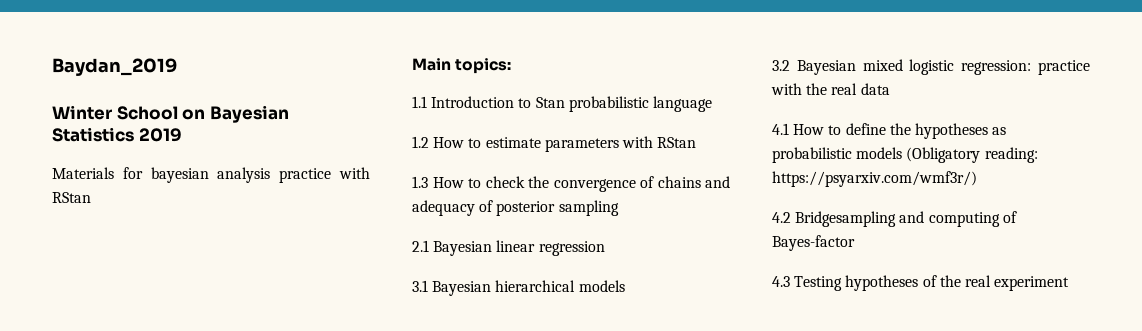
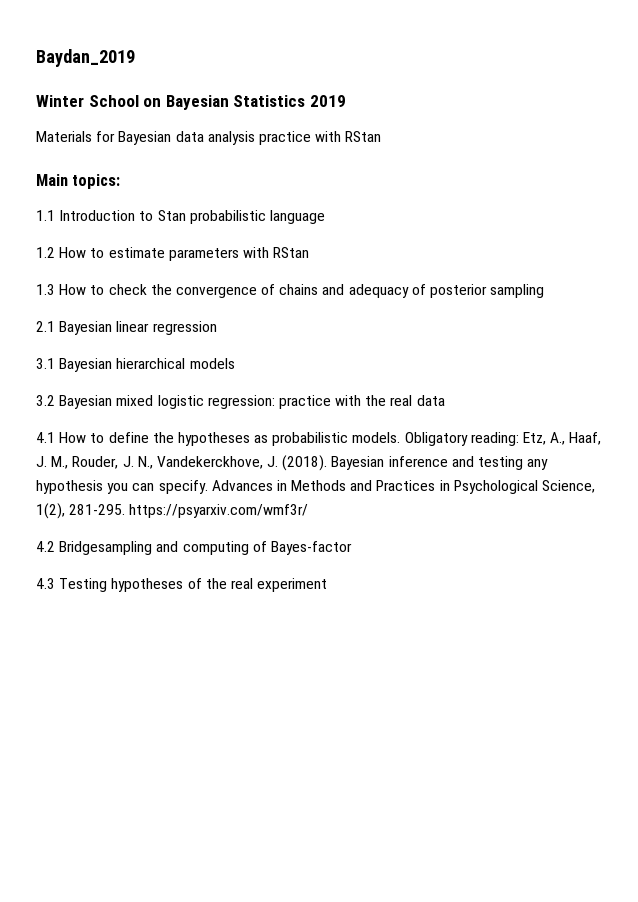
[150,167,209,183] bayesian -> [118,131,204,145] Bayesian data
[856,147,1038,163] [772,171,977,187] models (Obligatory reading: https://psyarxiv.com/wmf3r/) -> [352,432,602,446] [36,455,549,471] [36,480,596,494] [36,503,309,519] models. Obligatory reading: Etz, A., Haaf, J. M., Rouder, J. N., Vandekerckhove, J. (2018). Bayesian inference and testing any hypothesis you can specify. Advances in Methods and Practices in Psychological Science, 1(2), 281-295. https://psyarxiv.com/wmf3r/

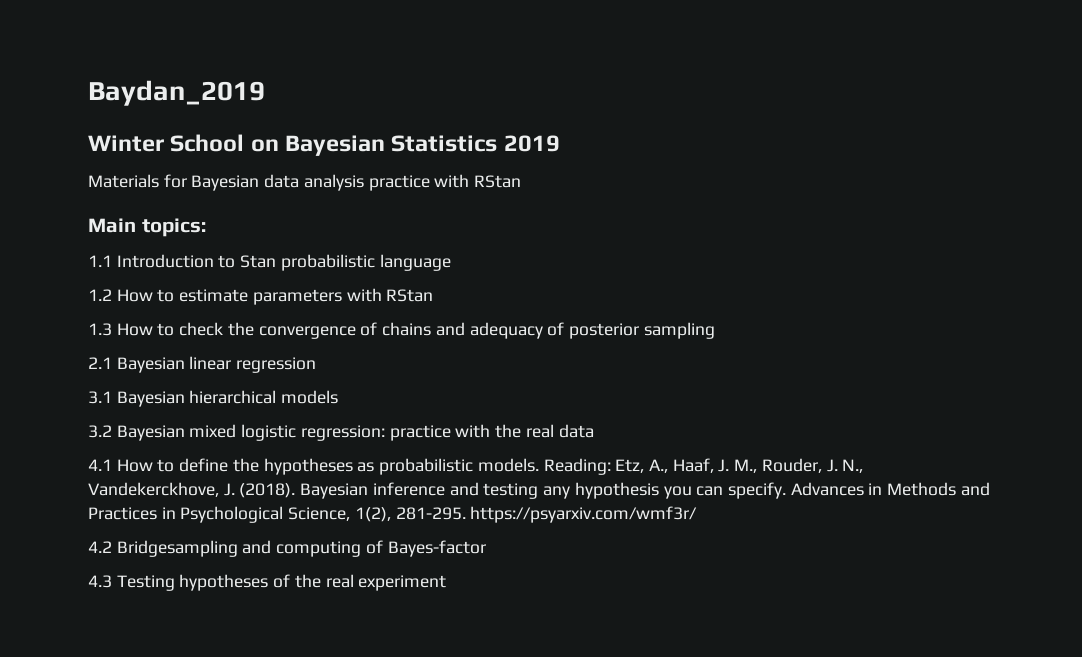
[404,432,519,446] Obligatory reading: -> [543,458,611,475] Reading:

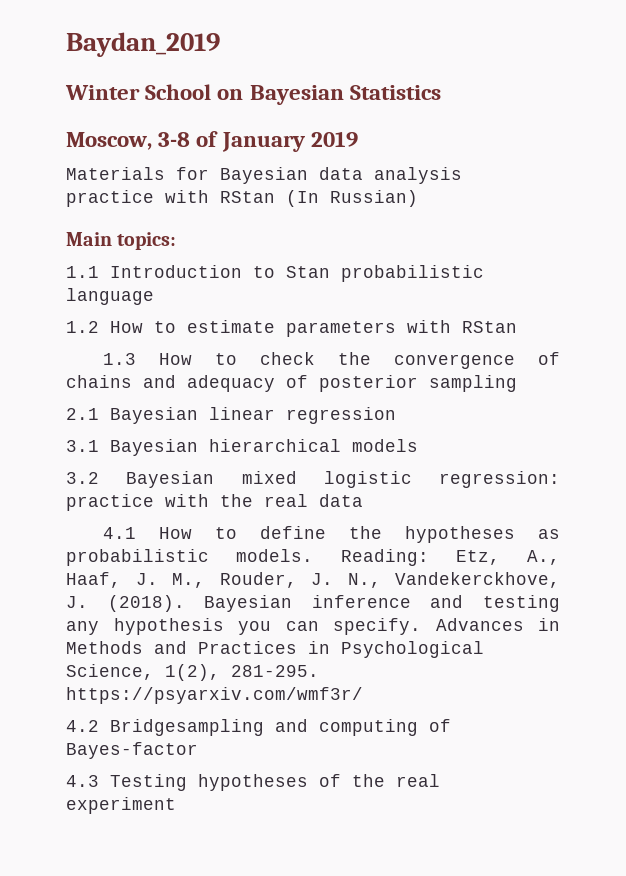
(498, 143) none -> [66,131,305,152] // Moscow, 3-8 of January
(522, 181) none -> [286,190,418,207] (In Russian)

